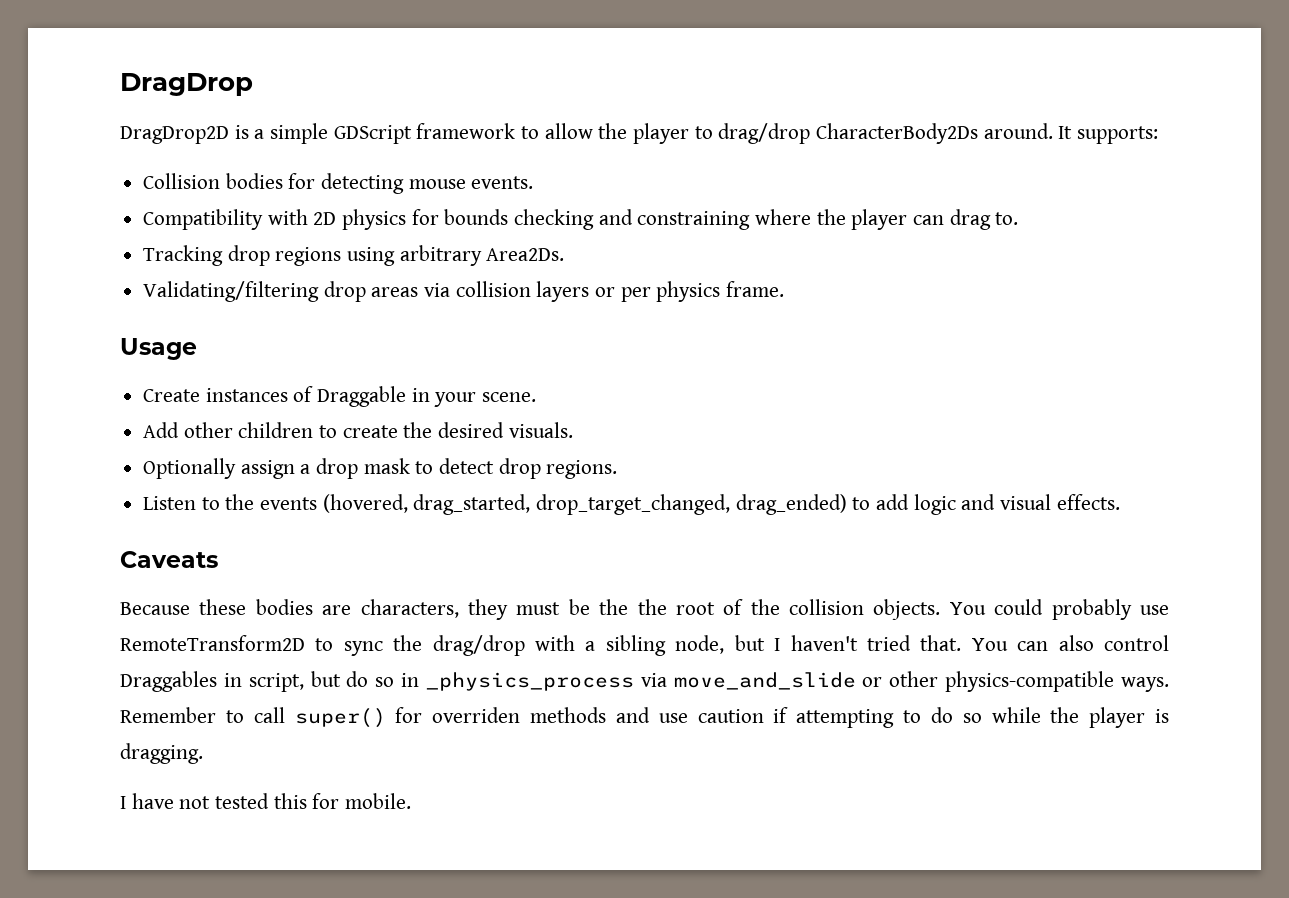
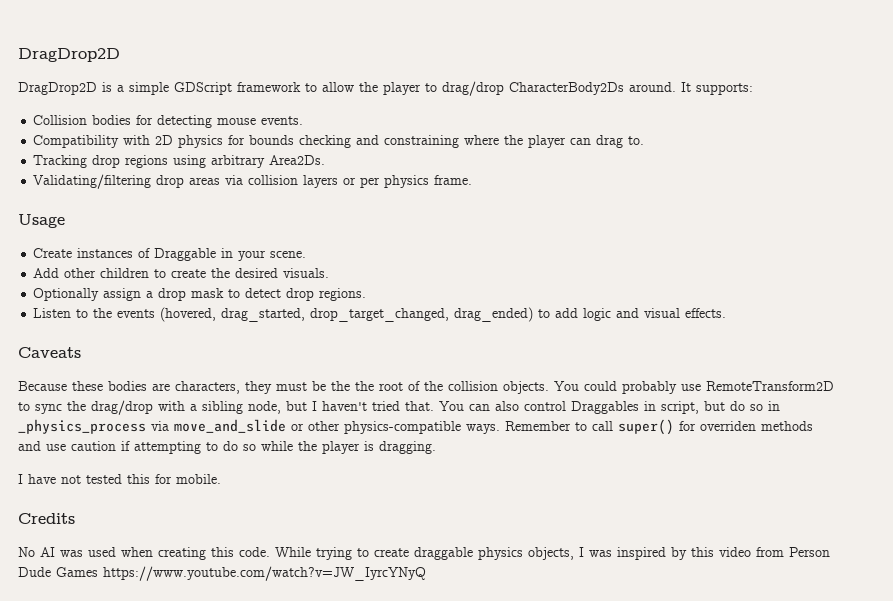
[120,73,253,96] DragDrop -> [18,48,120,62] DragDrop2D
(412, 801) none -> [18,513,75,524] [18,547,830,560] [18,566,426,581] // Credits // No AI was used when creating this code. While trying to create draggable physics objects, I was inspired by this video from Person Dude Games https://www.youtube.com/watch?v=JW_IyrcYNyQ

